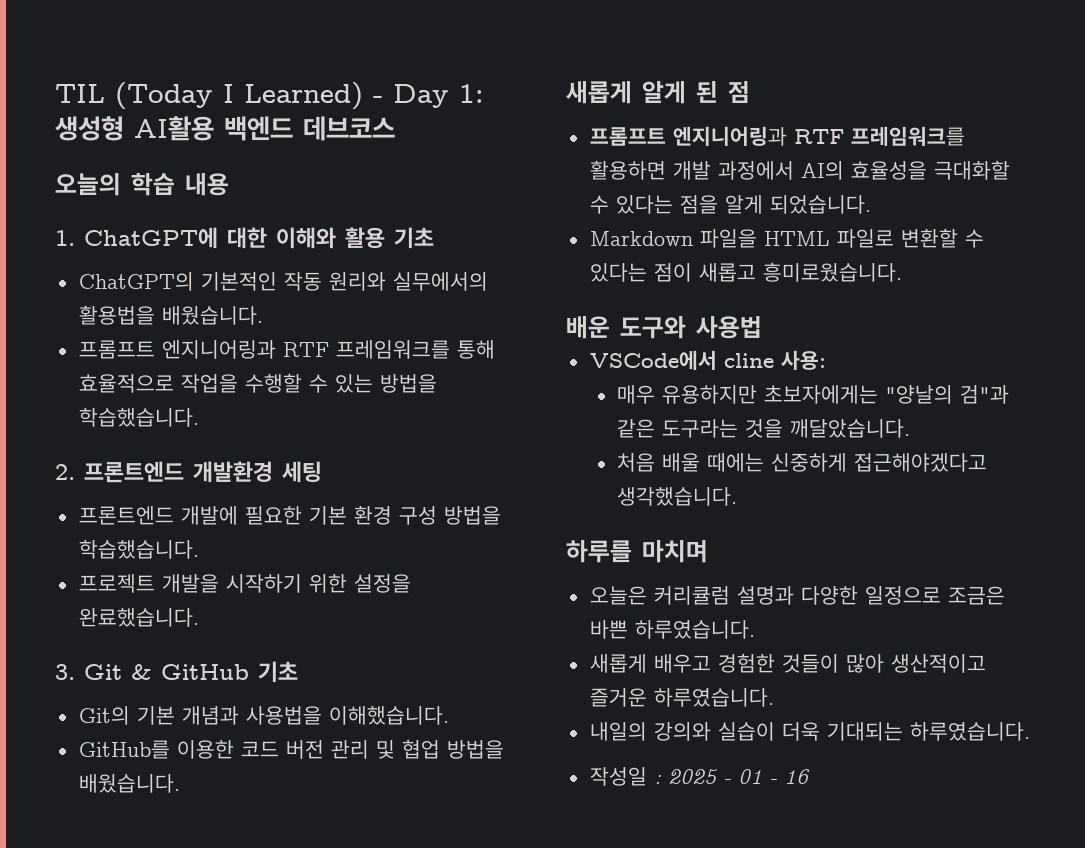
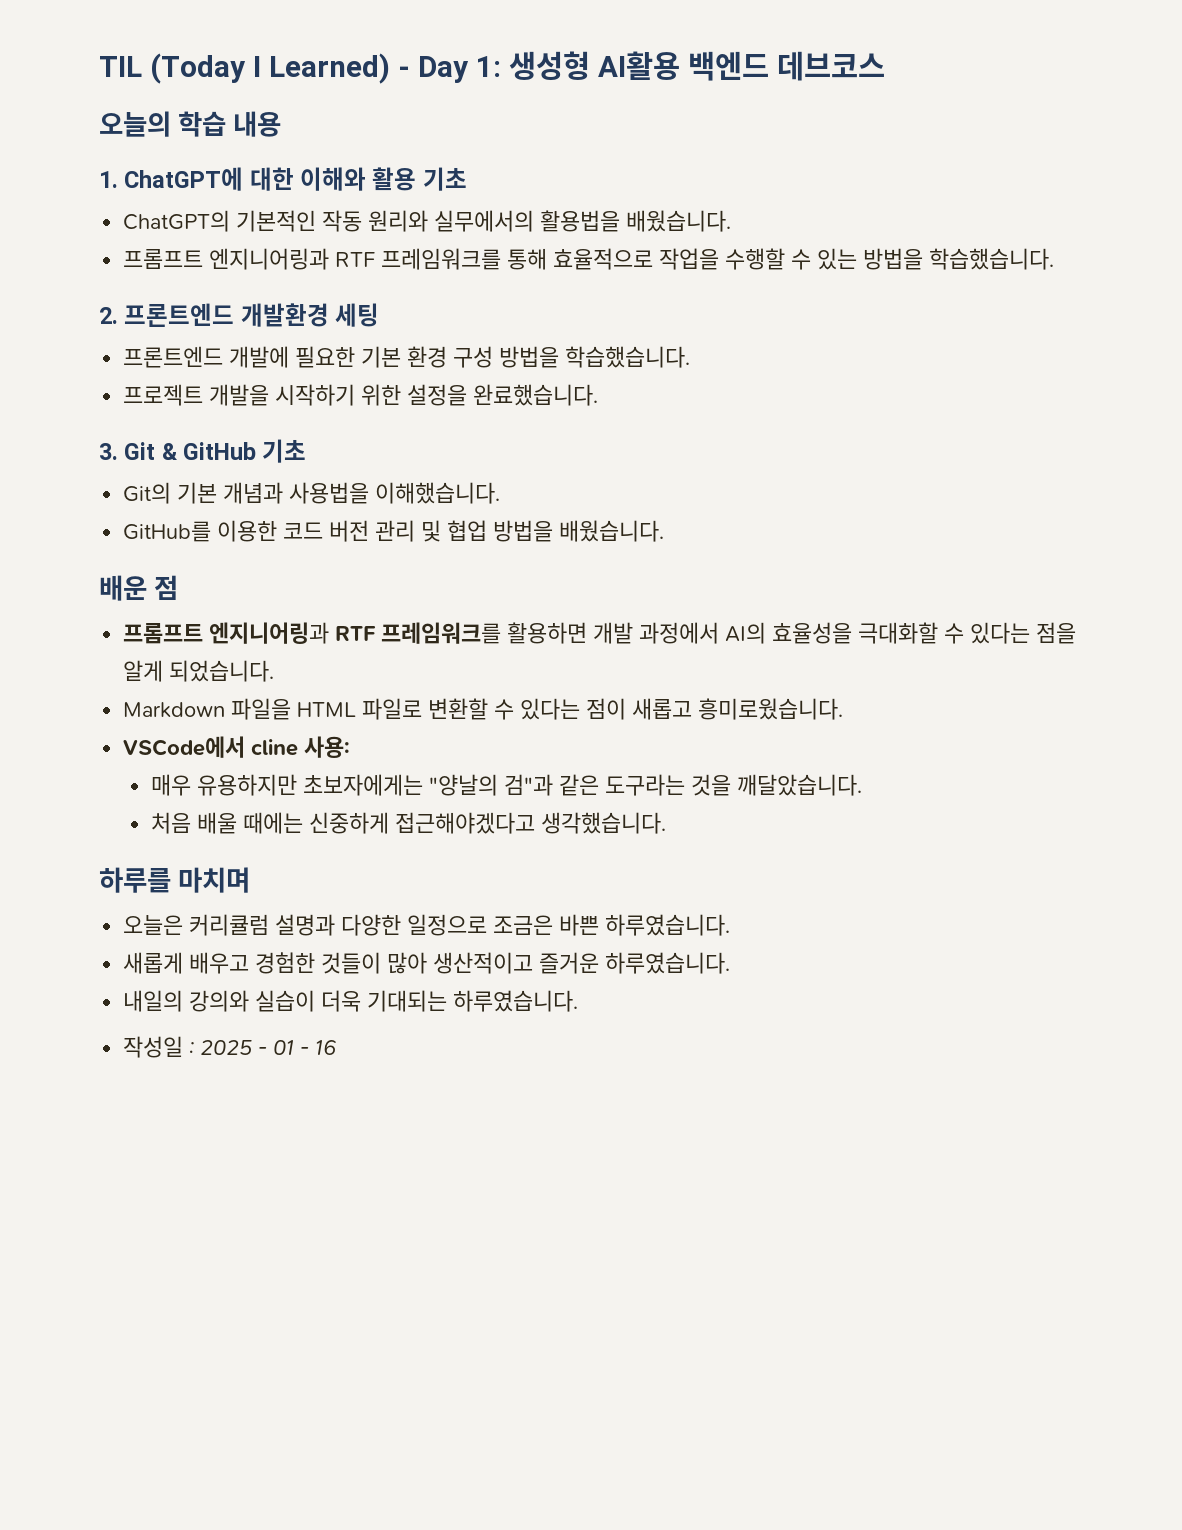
[566,81,718,104] 새롭게 알게 된 -> [99,575,147,601] 배운
[566,316,762,339] // 배운 도구와 사용법 -> (844, 709) none

